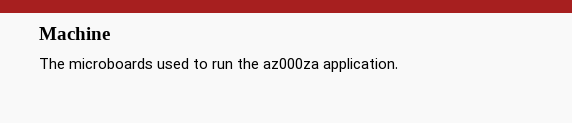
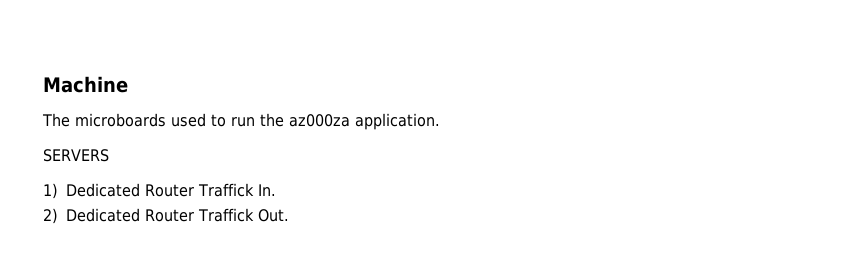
(399, 65) none -> [43,149,109,162] [43,183,276,199] [43,208,289,224] // SERVERS // 1) Dedicated Router Traffick In. // 2) Dedicated Router Traffick Out.

